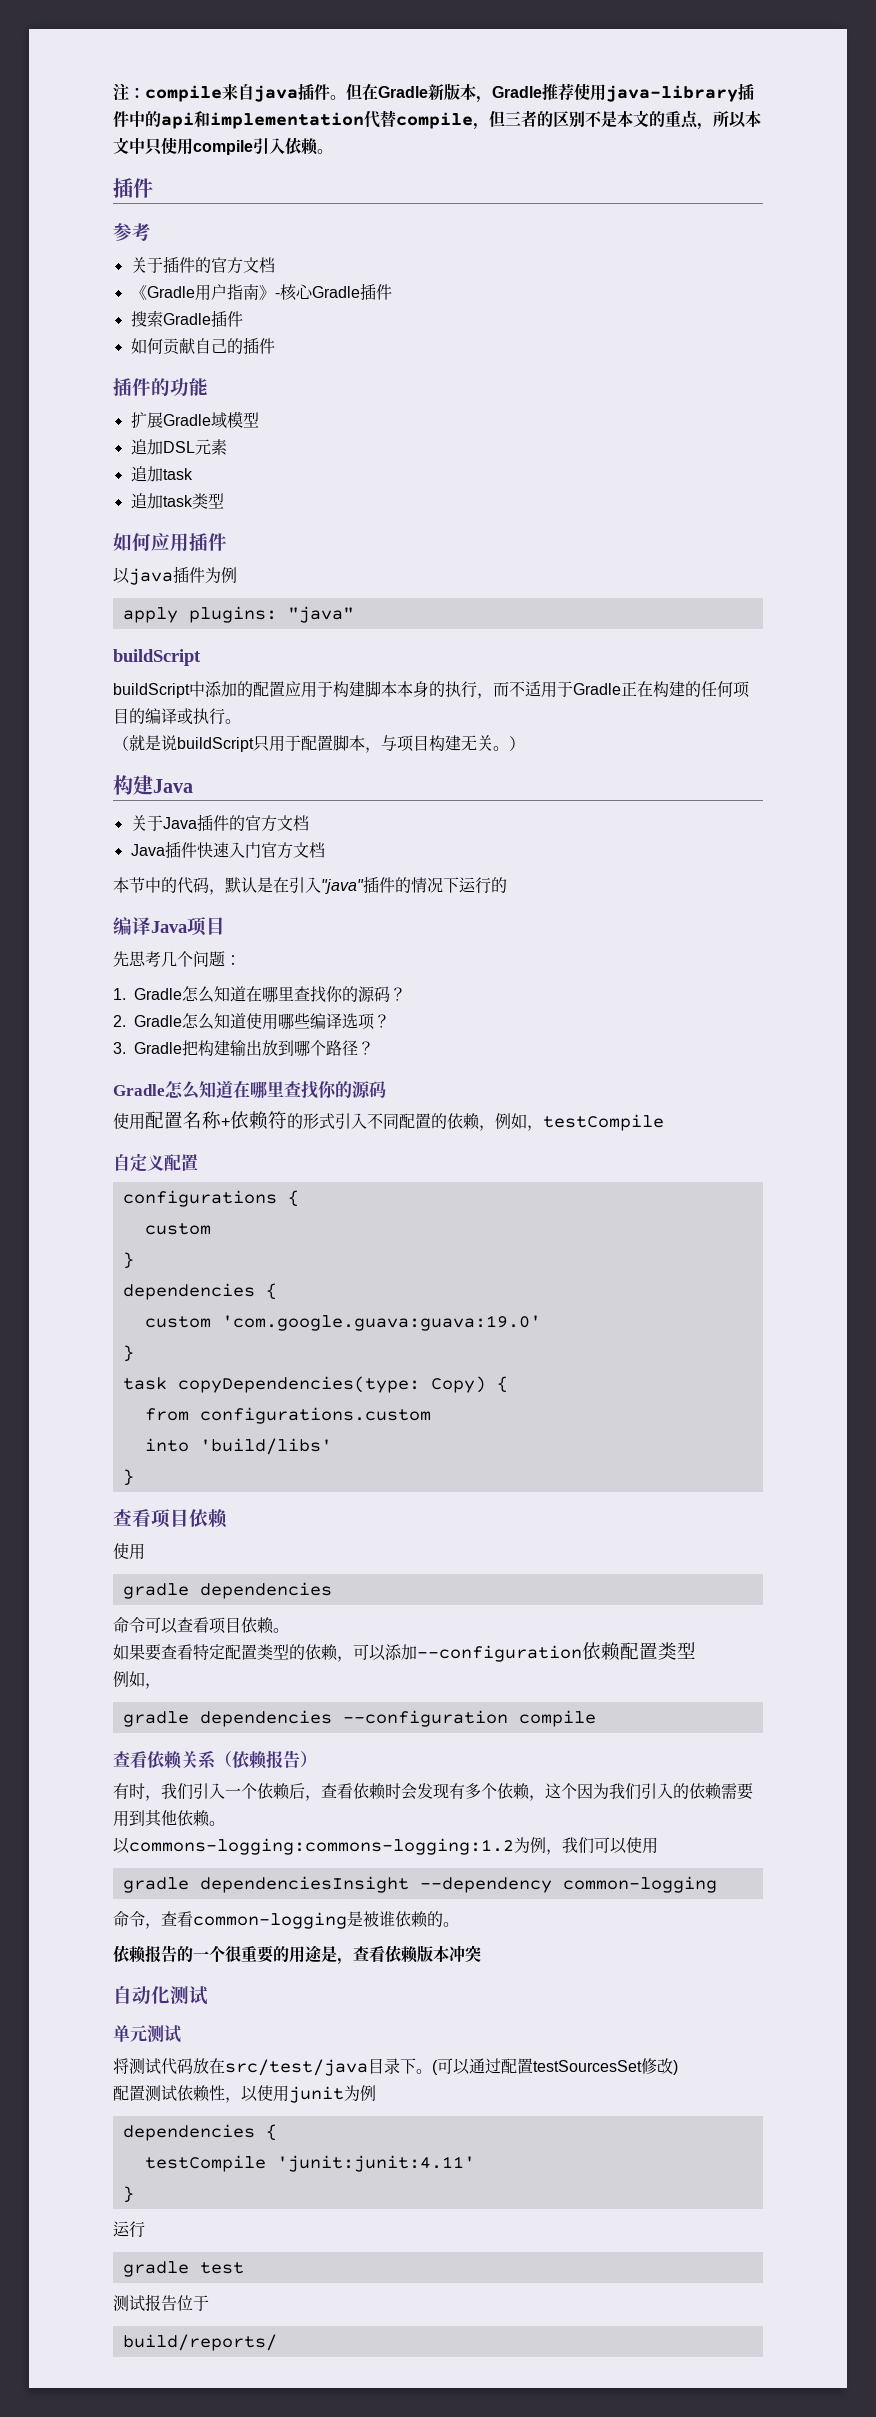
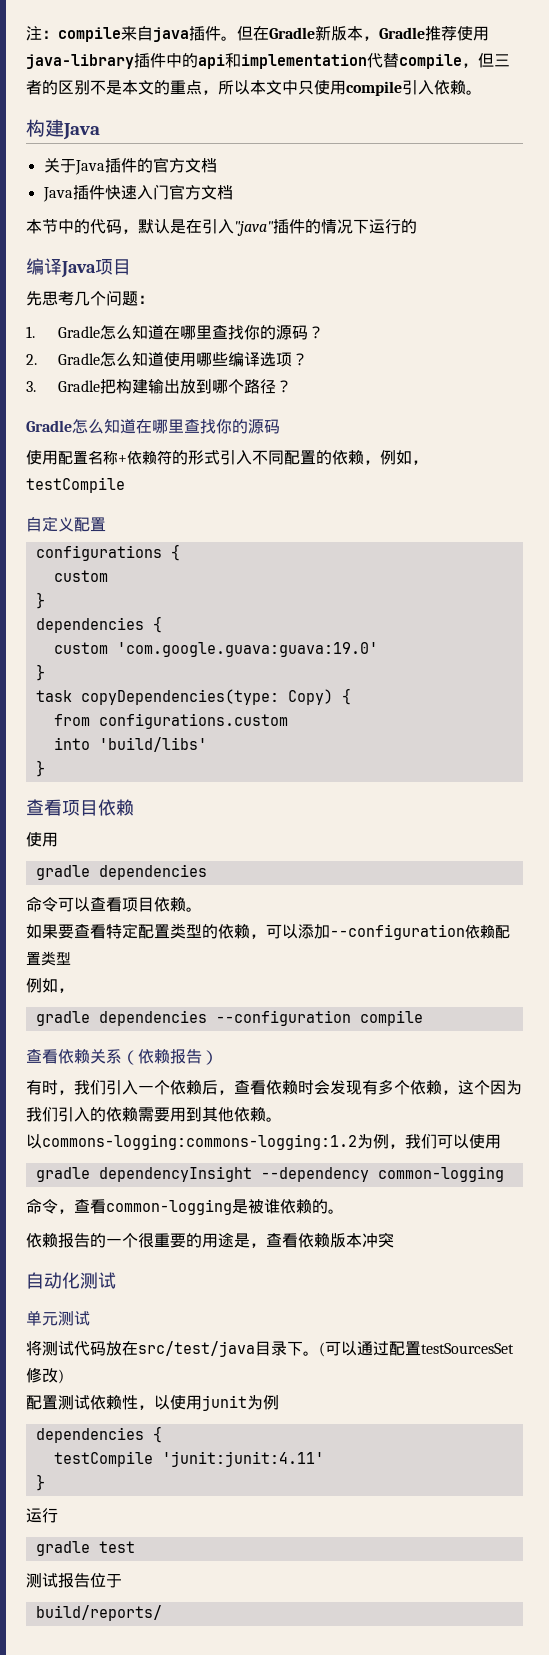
[113,178,153,198] [113,223,151,241] [130,256,275,274] [130,283,392,301] [130,310,243,327] [130,337,275,355] [113,378,208,396] [130,411,259,428] [130,439,227,455] [130,466,193,482] [130,493,224,509] [113,533,227,552] [113,566,237,585] [122,606,354,623] [113,649,201,666] [113,681,750,699] [113,708,241,725] [113,735,525,753] // 插件 // 参考 // 关于插件的官方文档 // 《Gradle用户指南》-核心Gradle插件 // 搜索Gradle插件 // 如何贡献自己的插件 // 插件的功能 // 扩展Gradle域模型 // 追加DSL元素 // 追加task // 追加task类型 // 如何应用插件 // 以java插件为例 // apply plugins: "java" // buildScript // buildScript中添加的配置应用于构建脚本本身的执行，而不适用于Gradle正在构建的任何项目的编译或执行。 // （就是说buildScript只用于配置脚本，与项目构建无关。） -> (482, 92) none
[199,1876,409,1893] dependenciesInsight -> [98,1166,252,1182] dependencyInsight

